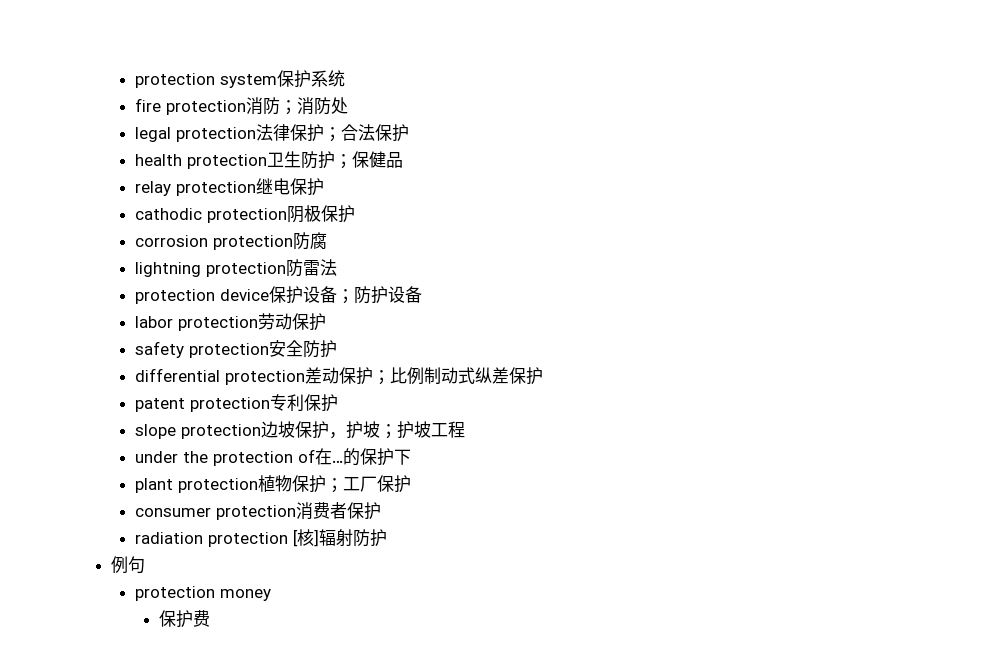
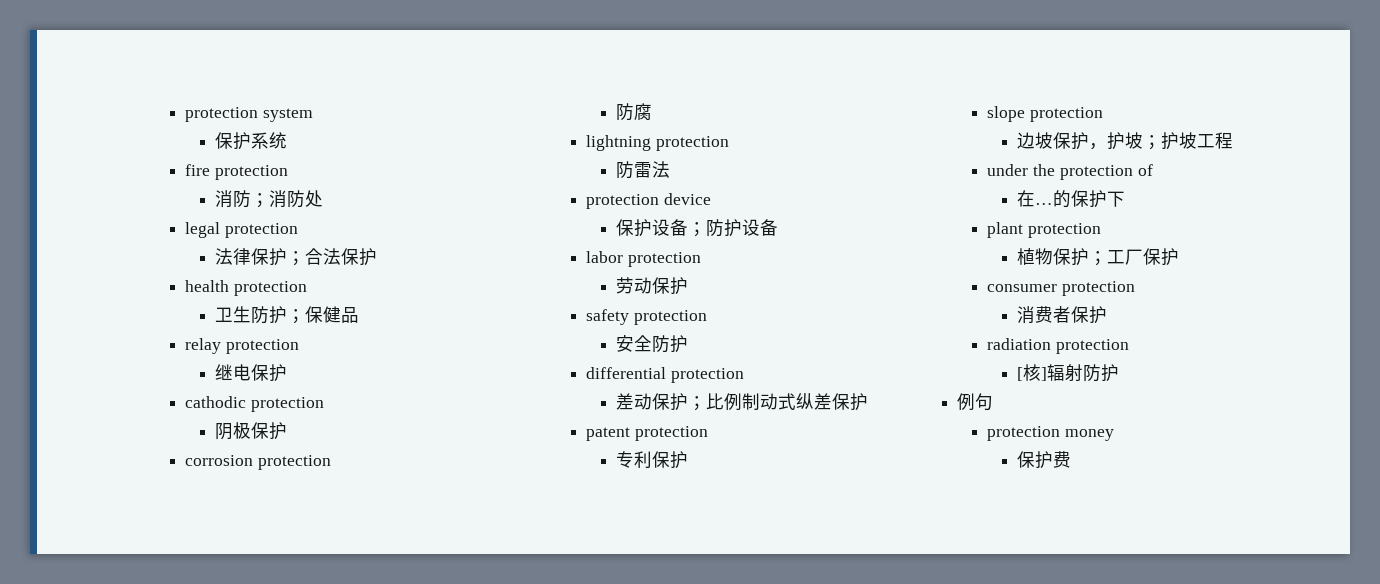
(278, 81) none -> (314, 115) //
(247, 107) none -> (289, 172) //
(257, 134) none -> (299, 230) //
(268, 161) none -> (308, 288) //
(257, 188) none -> (300, 346) //
(288, 215) none -> (325, 404) //
(294, 242) none -> (332, 462) //
(287, 269) none -> (730, 143) //
(270, 295) none -> (712, 199) //
(259, 323) none -> (702, 259) //
(270, 350) none -> (708, 317) //
(306, 377) none -> (745, 375) //
(271, 404) none -> (709, 433) //
(262, 431) none -> (1104, 114) //
(316, 456) none -> (1153, 170) //
(259, 485) none -> (1102, 230) //
(297, 512) none -> (1136, 288) //
(289, 539) none -> (1130, 346) //

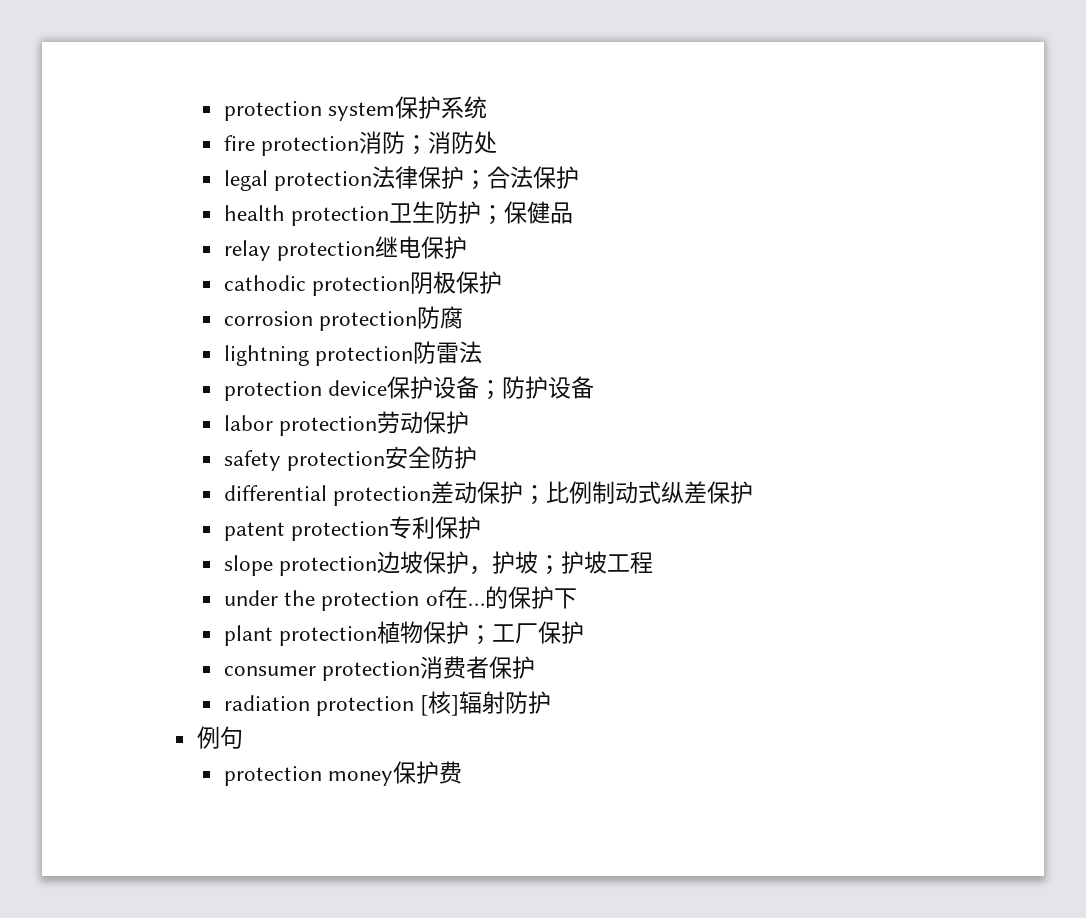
(314, 115) // -> (396, 111) none
(289, 172) // -> (360, 146) none
(299, 230) // -> (373, 181) none
(308, 288) // -> (390, 216) none
(300, 346) // -> (376, 251) none
(325, 404) // -> (411, 286) none
(332, 462) // -> (418, 321) none
(730, 143) // -> (414, 356) none
(712, 199) // -> (388, 388) none
(702, 259) // -> (378, 426) none
(708, 317) // -> (386, 461) none
(745, 375) // -> (432, 496) none
(709, 433) // -> (390, 531) none
(1104, 114) // -> (378, 566) none
(1153, 170) // -> (447, 598) none
(1102, 230) // -> (378, 636) none
(1136, 288) // -> (421, 671) none
(1130, 346) // -> (415, 706) none
(1115, 435) // -> (394, 778) none

